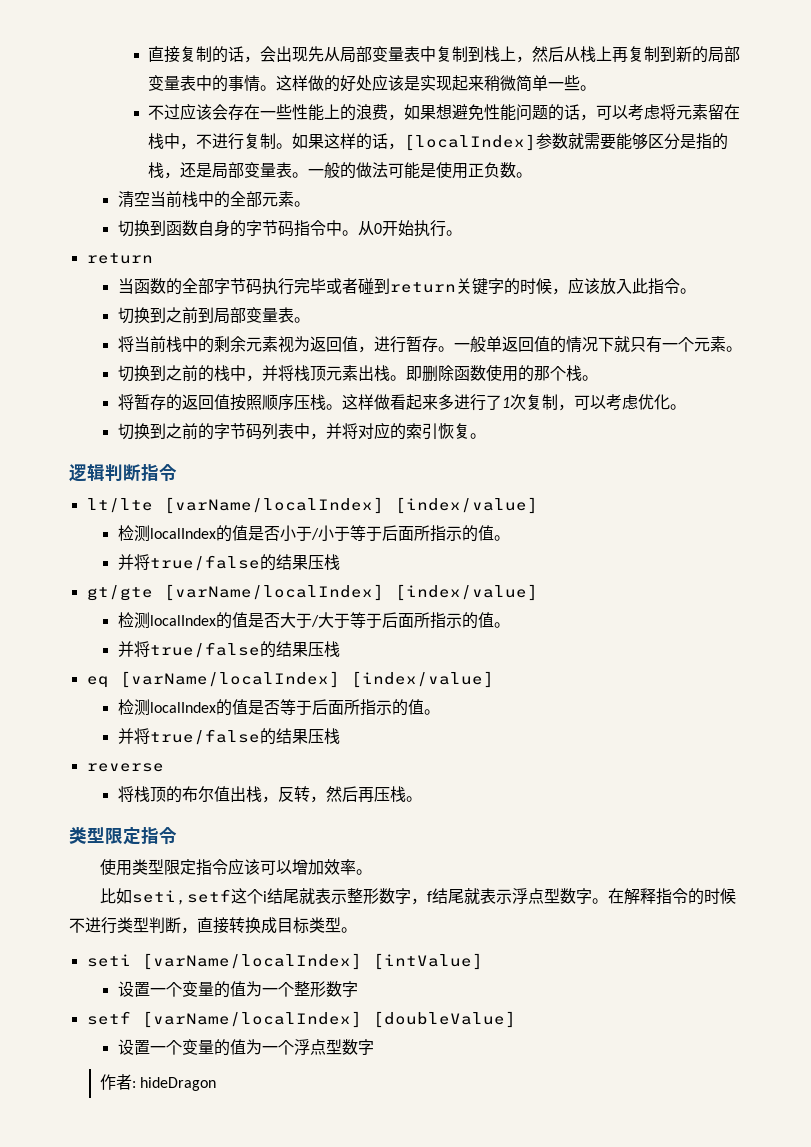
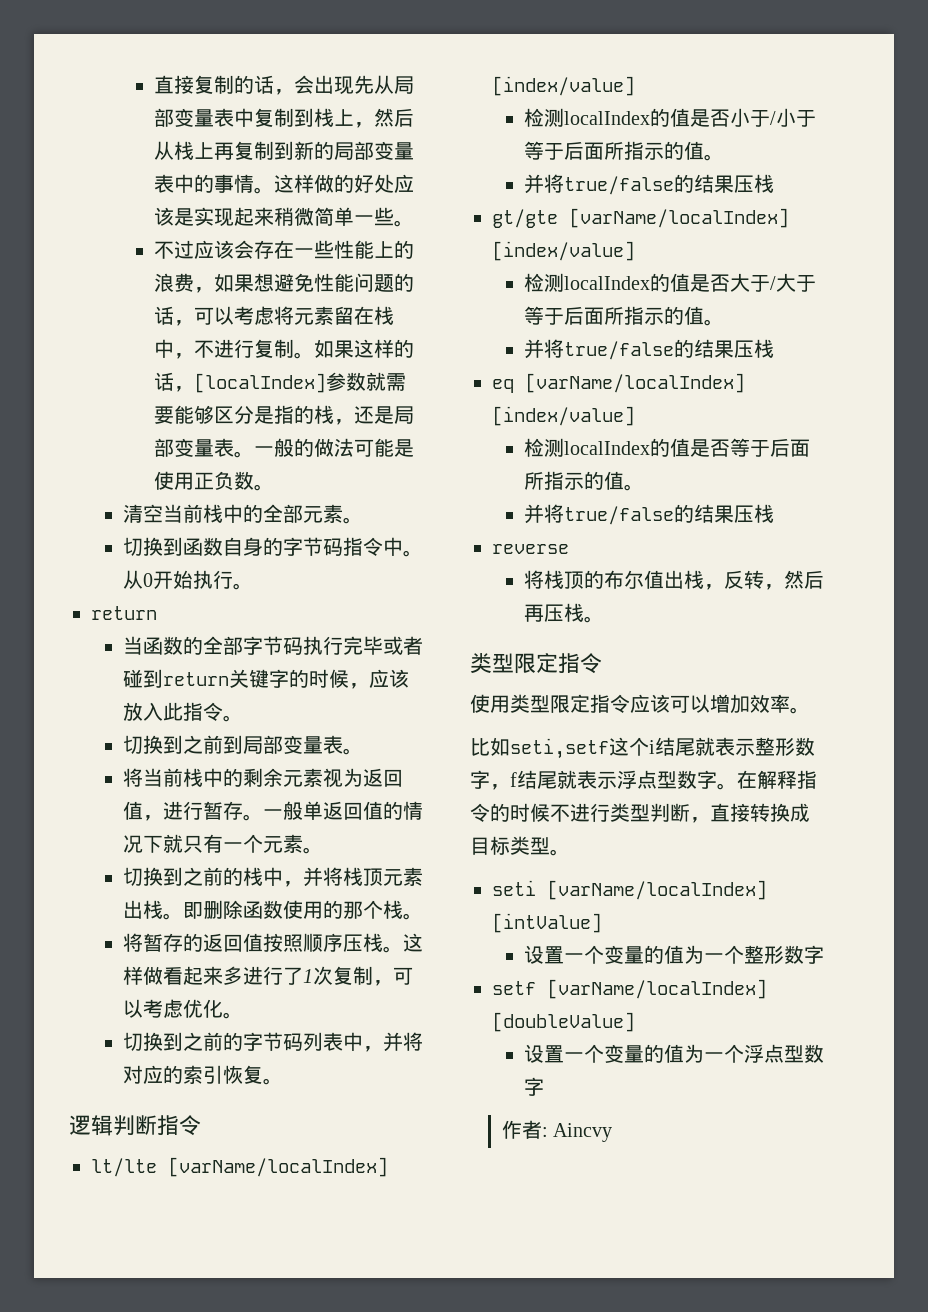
[140,1077,217,1091] hideDragon -> [553,1123,613,1142] Aincvy

